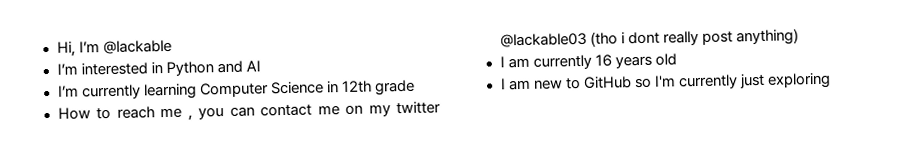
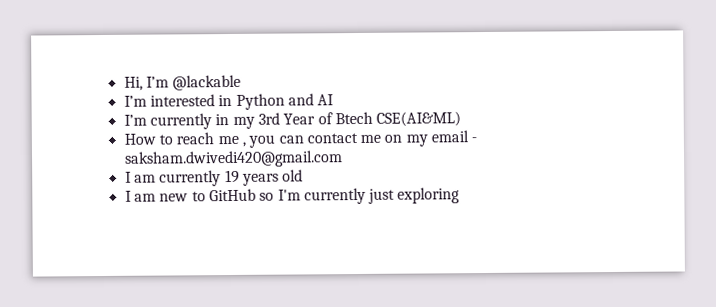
[143,79,415,100] learning Computer Science in 12th grade -> [215,111,462,129] in my 3rd Year of Btech CSE(AI&ML)
[396,101,441,115] [499,28,799,48] twitter @lackable03 (tho i dont really post anything) -> [431,130,478,143] [123,150,343,168] email - saksham.dwivedi420@gmail.com
[594,54,612,67] 16 -> [224,169,240,184] 19

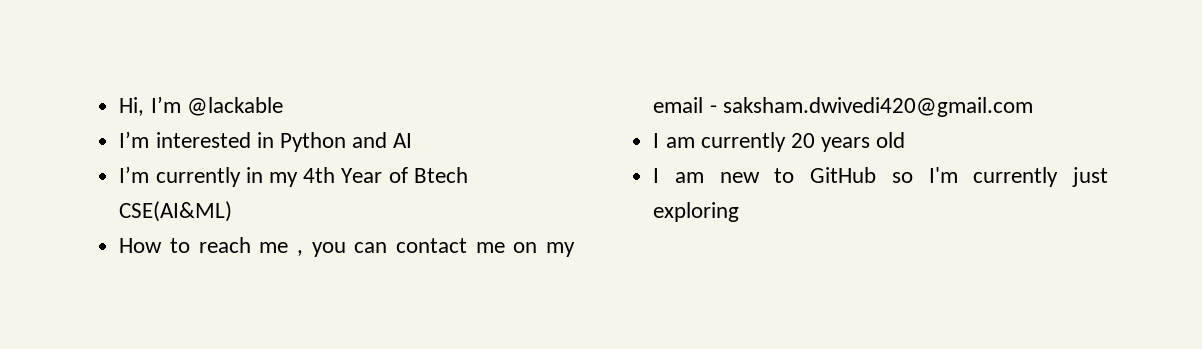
[257,112,280,125] 3rd -> [303,167,336,183] 4th
[224,169,240,184] 19 -> [790,133,815,148] 20

